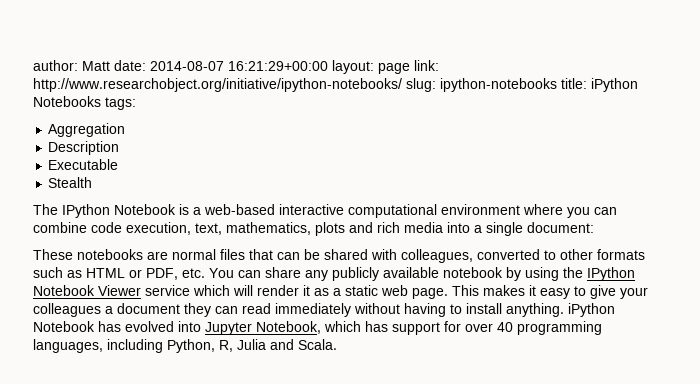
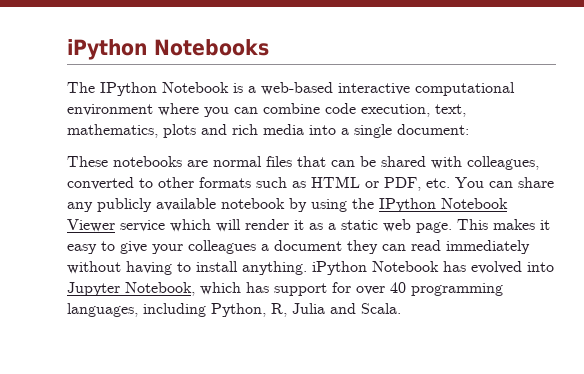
[33,60,439,74] [33,78,638,92] [33,96,136,110] [48,123,126,137] [48,141,120,155] [48,159,119,170] [48,177,93,188] author: Matt date: 2014-08-07 16:21:29+00:00 layout: page link: http://www.researchobject.org/initiative/ipython-notebooks/ slug: ipython-notebooks title: iPython Notebooks tags: // Aggregation // Description // Executable // Stealth -> [67,39,269,60] iPython Notebooks

